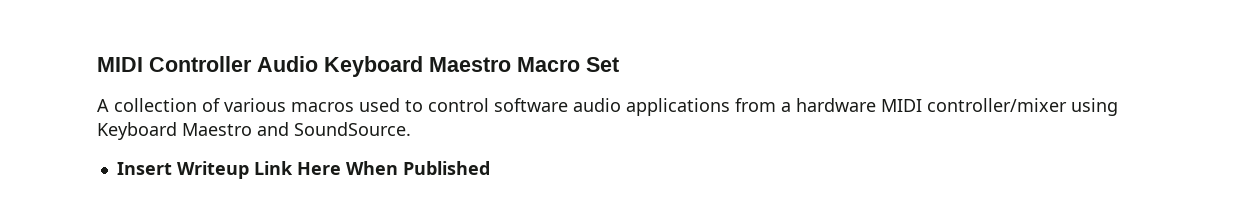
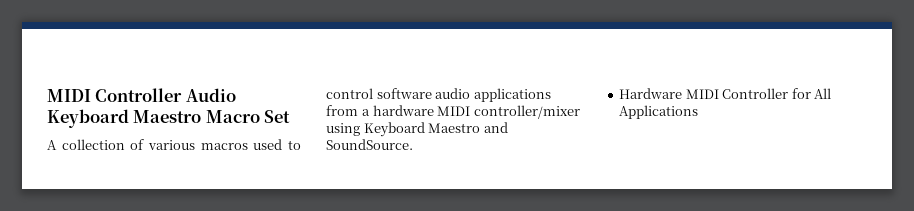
[116,161,490,179] Insert Writeup Link Here When Published -> [619,88,832,99] [619,105,699,119] Hardware MIDI Controller for All Applications

